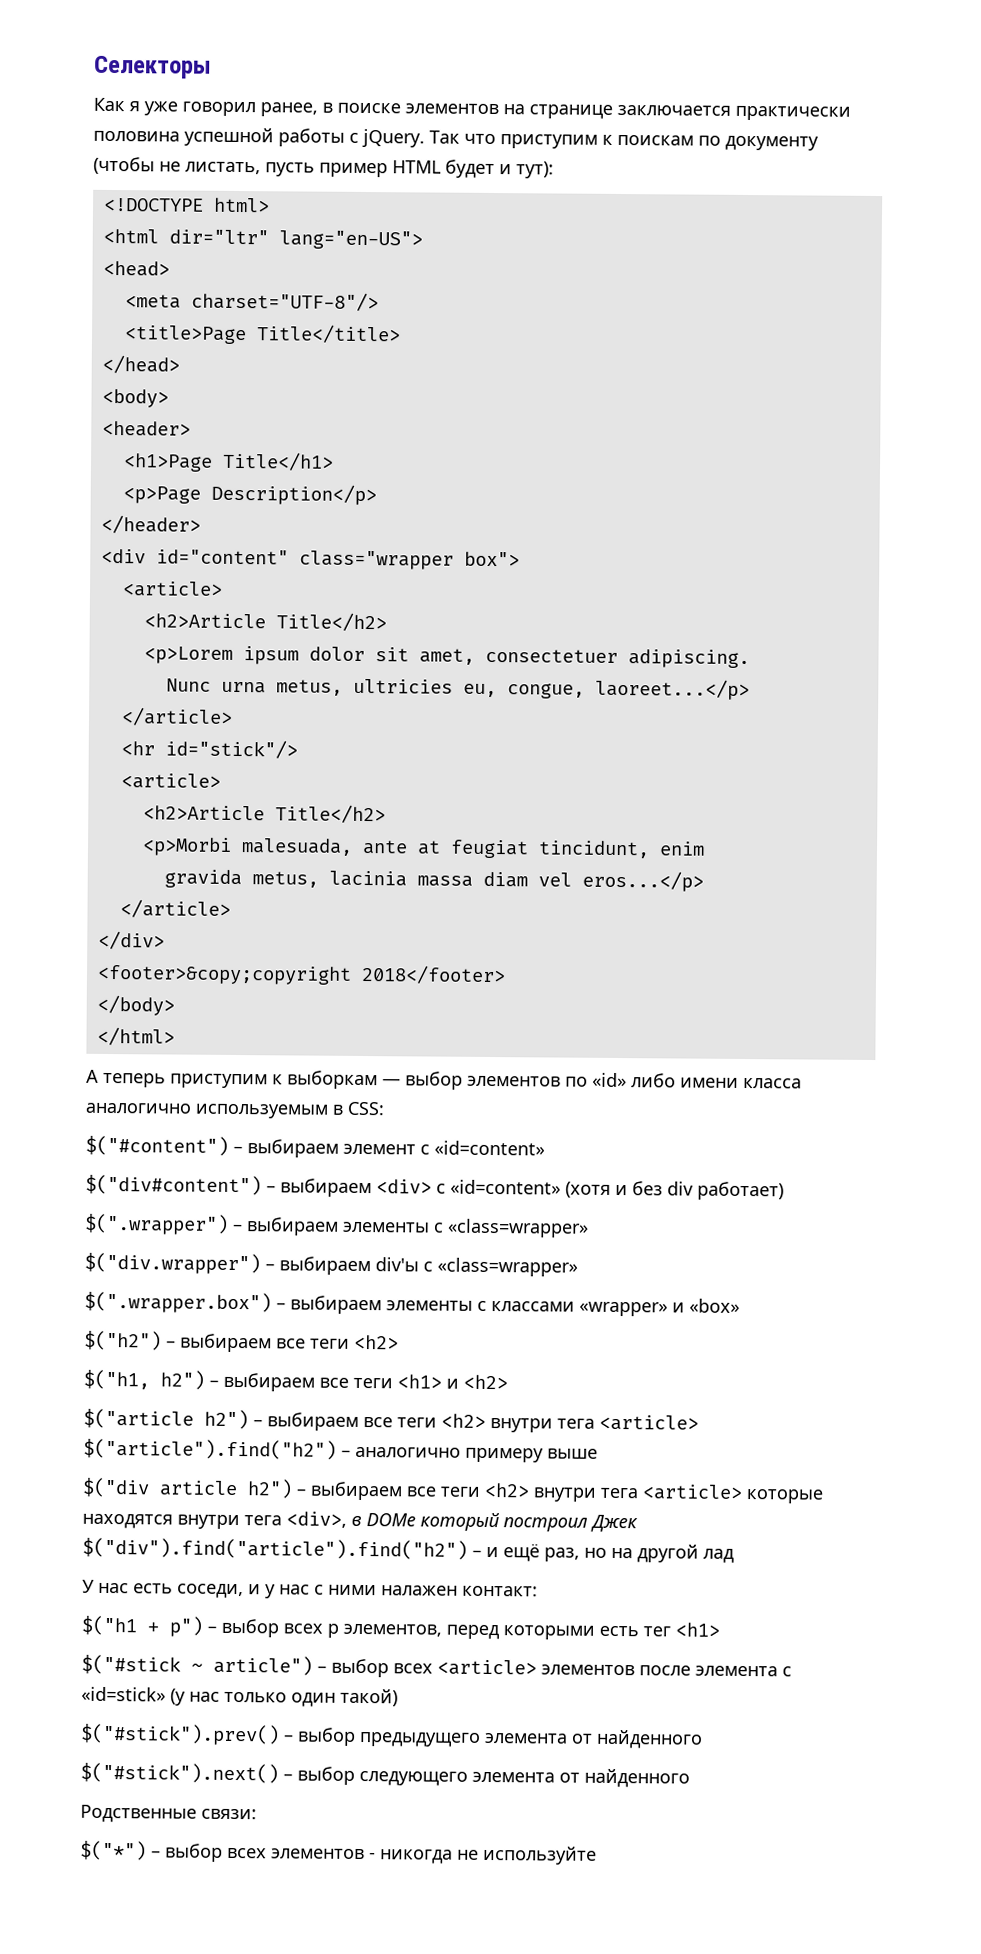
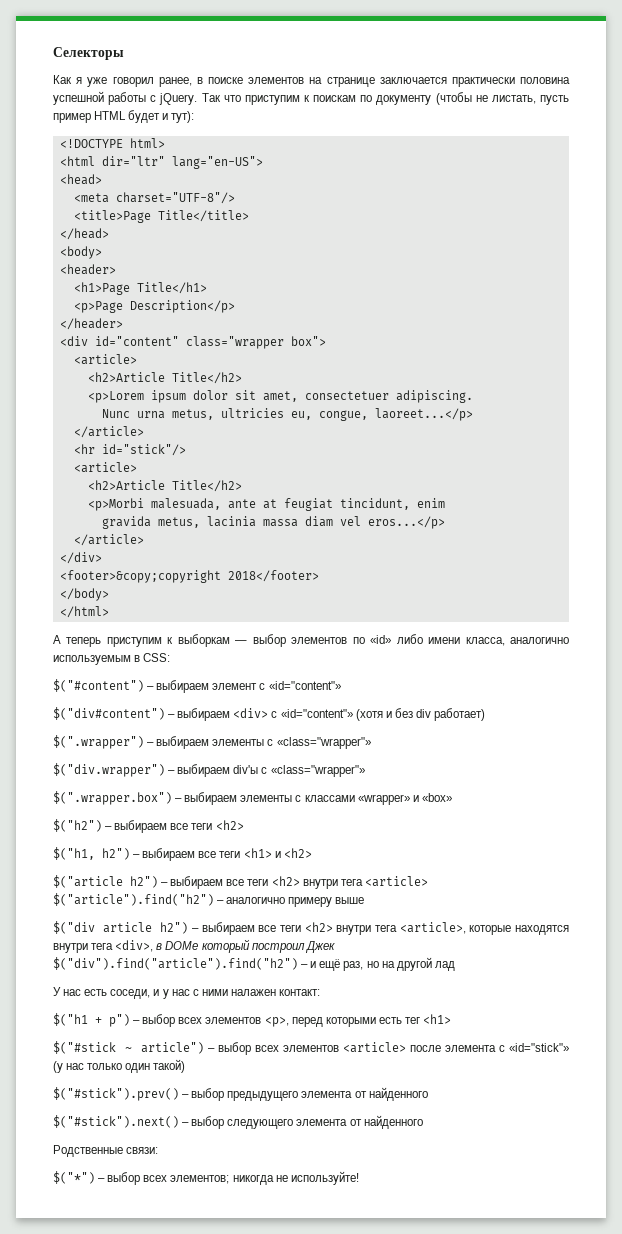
[743,1077,802,1089] класса -> [465,637,505,646] класса,
[434,1140,545,1156] «id=content» -> [268,681,341,690] «id="content"»
[450,1179,561,1195] «id=content» -> [280,709,353,718] «id="content"»
[447,1218,589,1238] «class=wrapper» -> [276,737,371,749] «class="wrapper"»
[437,1257,578,1277] «class=wrapper» -> [270,765,365,777] «class="wrapper"»
[642,1484,743,1500] <article> -> [399,922,466,934] <article>,
[327,1623,442,1638] p элементов, -> [205,1017,289,1027] элементов <p>,
[437,1659,635,1676] <article> элементов -> [283,1042,407,1053] элементов <article>
[81,1686,166,1702] «id=stick» -> [508,1043,569,1052] «id="stick"»
[271,1848,376,1860] элементов - -> [170,1175,230,1184] элементов;
[483,1845,597,1865] используйте -> [290,1171,359,1185] используйте!

